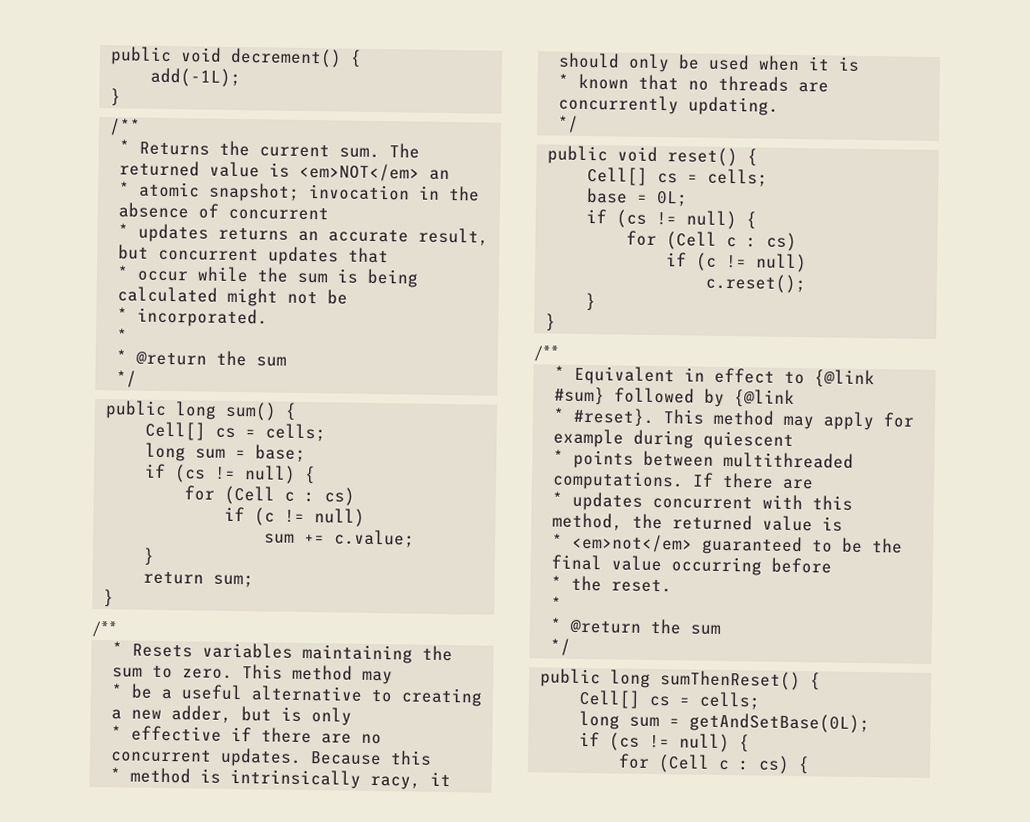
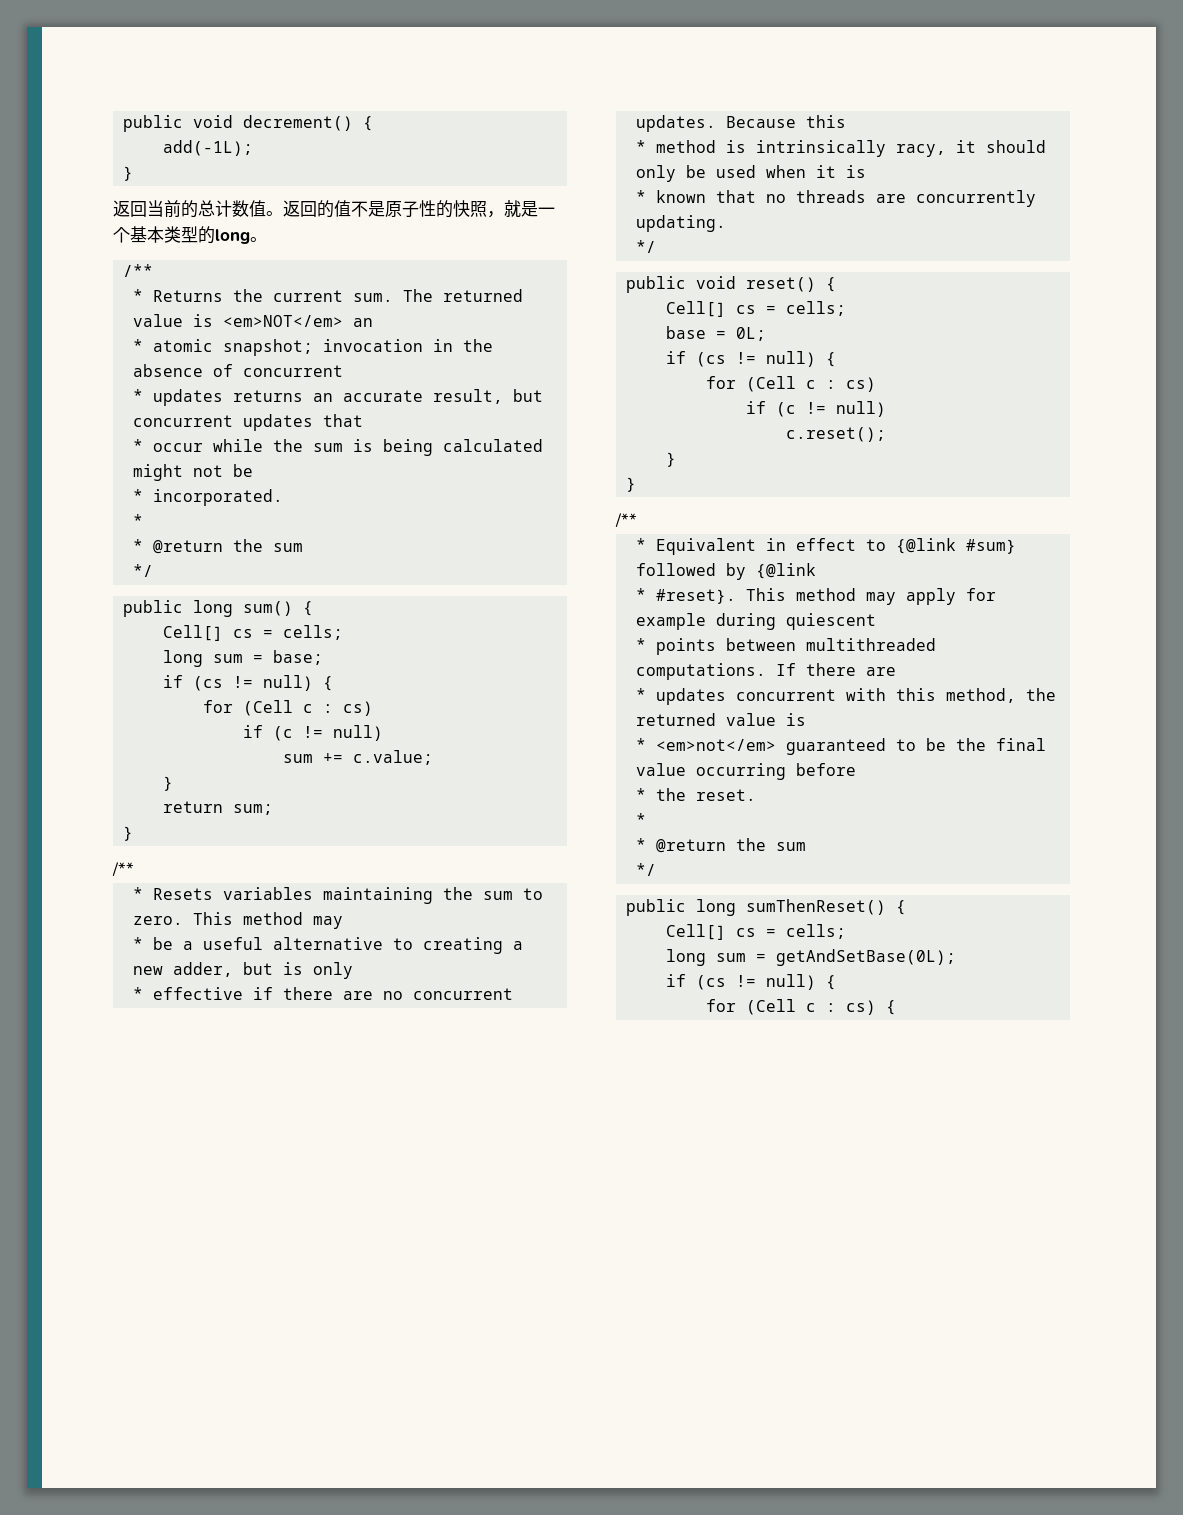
(121, 97) none -> [113,200,555,218] [113,226,267,244] // 返回当前的总计数值。返回的值不是原子性的快照，就是一个基本类型的long。

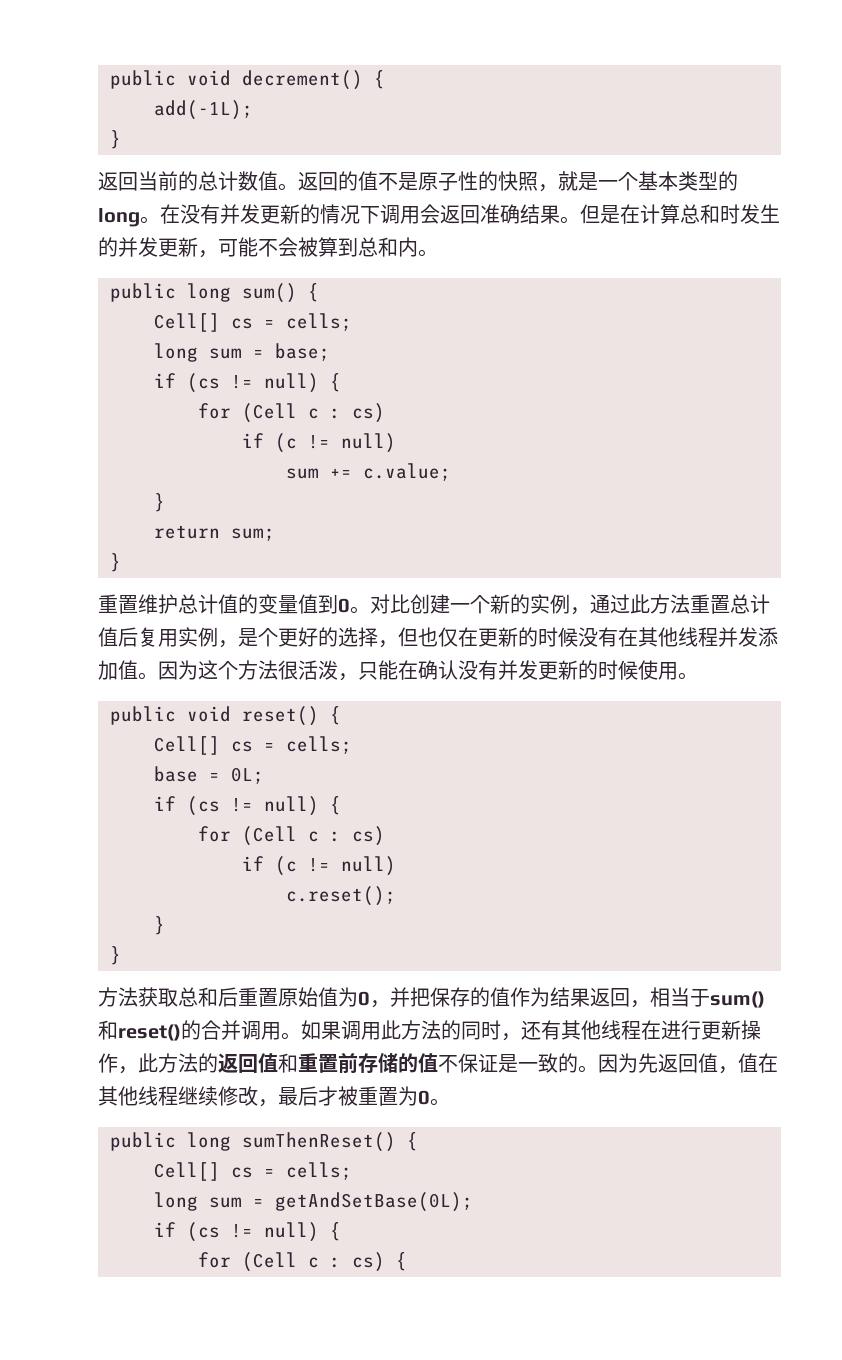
[123,264,154,277] [133,289,524,302] [133,314,374,327] [133,339,494,356] [133,364,344,377] [133,389,544,406] [133,414,364,431] [133,439,544,456] [133,464,254,481] [133,489,284,506] [133,514,144,527] [133,539,304,554] [133,564,154,577] // /** // * Returns the current sum. The returned value is <em>NOT</em> an // * atomic snapshot; invocation in the absence of concurrent // * updates returns an accurate result, but concurrent updates that // * occur while the sum is being calculated might not be // * incorporated. // * // * @return the sum // */ -> [160,204,780,224] [98,237,438,258] 在没有并发更新的情况下调用会返回准确结果。但是在计算总和时发生的并发更新，可能不会被算到总和内。
[112,861,134,877] [133,887,544,904] [133,912,344,929] [133,937,524,954] [133,962,354,979] [133,987,514,1000] [636,115,847,132] [636,140,1047,157] [636,165,867,182] [636,190,1037,207] [636,215,727,232] [636,240,657,253] /** // * Resets variables maintaining the sum to zero. This method may // * be a useful alternative to creating a new adder, but is only // * effective if there are no concurrent updates. Because this // * method is intrinsically racy, it should only be used when it is // * known that no threads are concurrently updating. // */ -> [98,594,770,615] [98,627,778,648] [98,660,698,681] 重置维护总计值的变量值到0。对比创建一个新的实例，通过此方法重置总计值后复用实例，是个更好的选择，但也仅在更新的时候没有在其他线程并发添加值。因为这个方法很活泼，只能在确认没有并发更新的时候使用。
[615,512,637,528] [636,538,1017,555] [636,563,817,580] [636,588,997,605] [636,613,877,630] [636,638,937,655] [636,663,897,680] [636,688,1057,705] [636,713,807,726] [636,738,1047,755] [636,763,857,780] [636,788,757,801] [636,813,647,826] [636,838,807,853] [636,863,657,876] /** // * Equivalent in effect to {@link #sum} followed by {@link // * #reset}. This method may apply for example during quiescent // * points between multithreaded computations. If there are // * updates concurrent with this method, the returned value is // * <em>not</em> guaranteed to be the final value occurring before // * the reset. // * // * @return the sum // */ -> [98,987,765,1008] [98,1020,761,1041] [98,1053,778,1074] [98,1086,450,1107] 方法获取总和后重置原始值为0，并把保存的值作为结果返回，相当于sum()和reset()的合并调用。如果调用此方法的同时，还有其他线程在进行更新操作，此方法的返回值和重置前存储的值不保证是一致的。因为先返回值，值在其他线程继续修改，最后才被重置为0。

